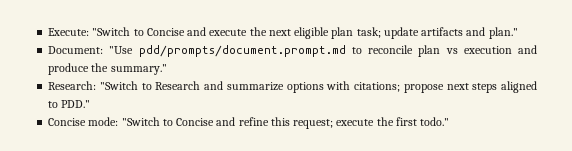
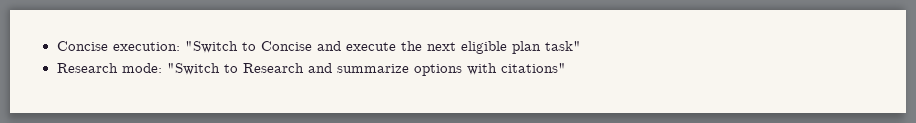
[48,28,90,36] Execute: -> [56,41,180,51] Concise execution:
[356,27,518,39] [48,45,538,57] [48,63,167,75] [48,81,97,90] task; update artifacts and plan." // Document: "Use pdd/prompts/document.prompt.md to reconcile plan vs execution and produce the summary." // Research: -> [544,41,581,51] [56,63,162,73] task" // Research mode:
[354,81,538,93] [48,100,91,108] [48,117,450,129] citations; propose next steps aligned to PDD." // Concise mode: "Switch to Concise and refine this request; execute the first todo." -> [500,63,566,73] citations"

